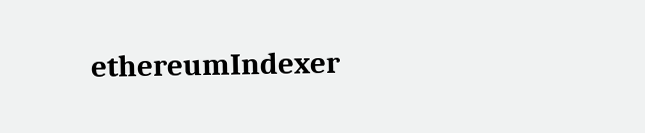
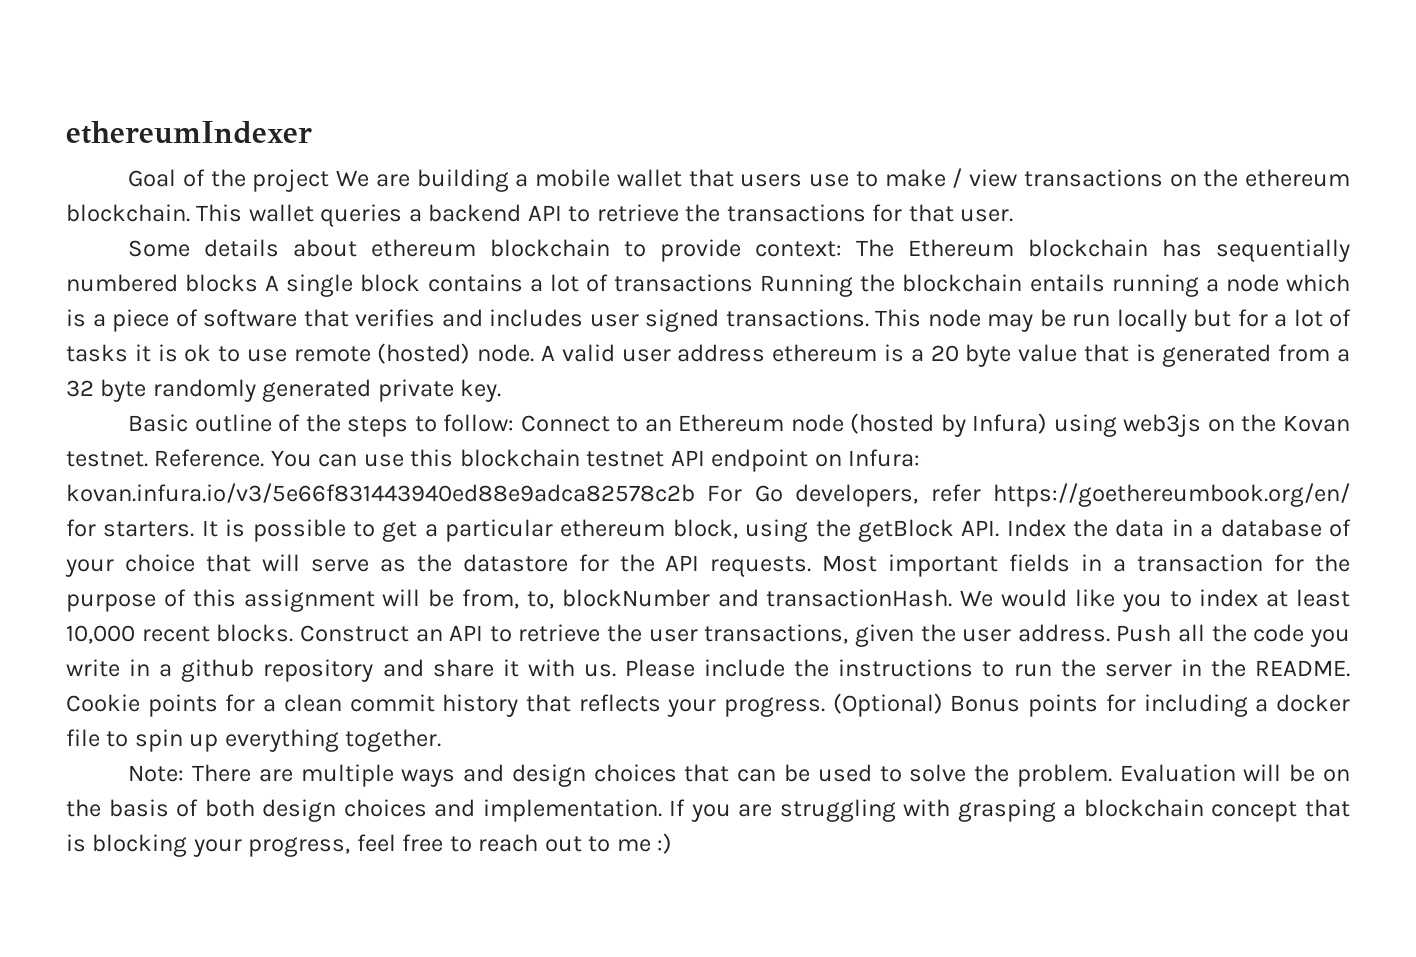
(342, 63) none -> [128,168,1350,192] [66,204,1014,227] [128,239,1351,262] [66,274,1350,297] [66,309,1351,332] [66,343,1350,367] [66,379,502,402] [128,413,1350,437] [66,449,921,472] [66,483,1350,507] [66,519,1351,542] [65,554,1350,577] [66,589,1350,612] [66,624,1350,647] [66,659,1350,682] [66,693,1351,717] [66,729,442,752] [128,764,1350,787] [66,799,1350,822] [66,833,673,857] // Goal of the project We are building a mobile wallet that users use to make / view transactions on the ethereum blockchain. This wallet queries a backend API to retrieve the transactions for that user. // Some details about ethereum blockchain to provide context: The Ethereum blockchain has sequentially numbered blocks A single block contains a lot of transactions Running the blockchain entails running a node which is a piece of software that verifies and includes user signed transactions. This node may be run locally but for a lot of tasks it is ok to use remote (hosted) node. A valid user address ethereum is a 20 byte value that is generated from a 32 byte randomly generated private key. // Basic outline of the steps to follow: Connect to an Ethereum node (hosted by Infura) using web3js on the Kovan testnet. Reference. You can use this blockchain testnet API endpoint on Infura: kovan.infura.io/v3/5e66f831443940ed88e9adca82578c2b For Go developers, refer https://goethereumbook.org/en/ for starters. It is possible to get a particular ethereum block, using the getBlock API. Index the data in a database of your choice that will serve as the datastore for the API requests. Most important fields in a transaction for the purpose of this assignment will be from, to, blockNumber and transactionHash. We would like you to index at least 10,000 recent blocks. Construct an API to retrieve the user transactions, given the user address. Push all the code you write in a github repository and share it with us. Please include the instructions to run the server in the README. Cookie points for a clean commit history that reflects your progress. (Optional) Bonus points for including a docker file to spin up everything together. // Note: There are multiple ways and design choices that can be used to solve the problem. Evaluation will be on the basis of both design choices and implementation. If you are struggling with grasping a blockchain concept that is blocking your progress, feel free to reach out to me :)

